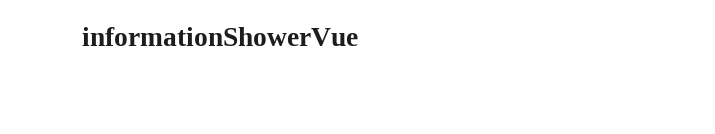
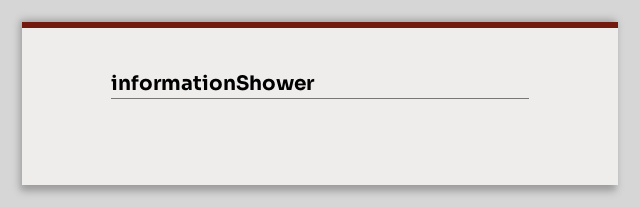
[82,27,358,46] informationShowerVue -> [111,74,315,91] informationShower

